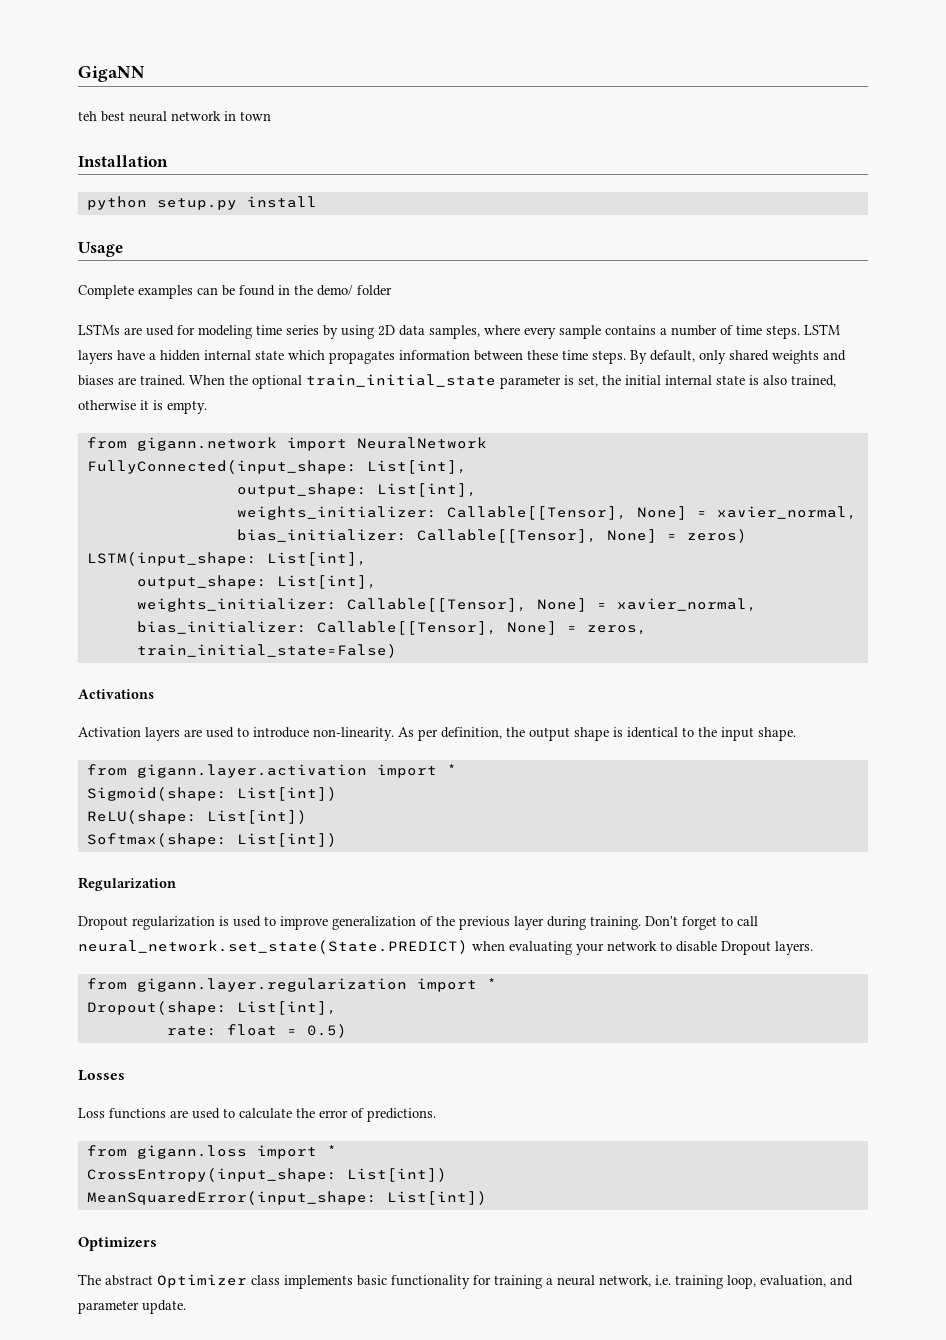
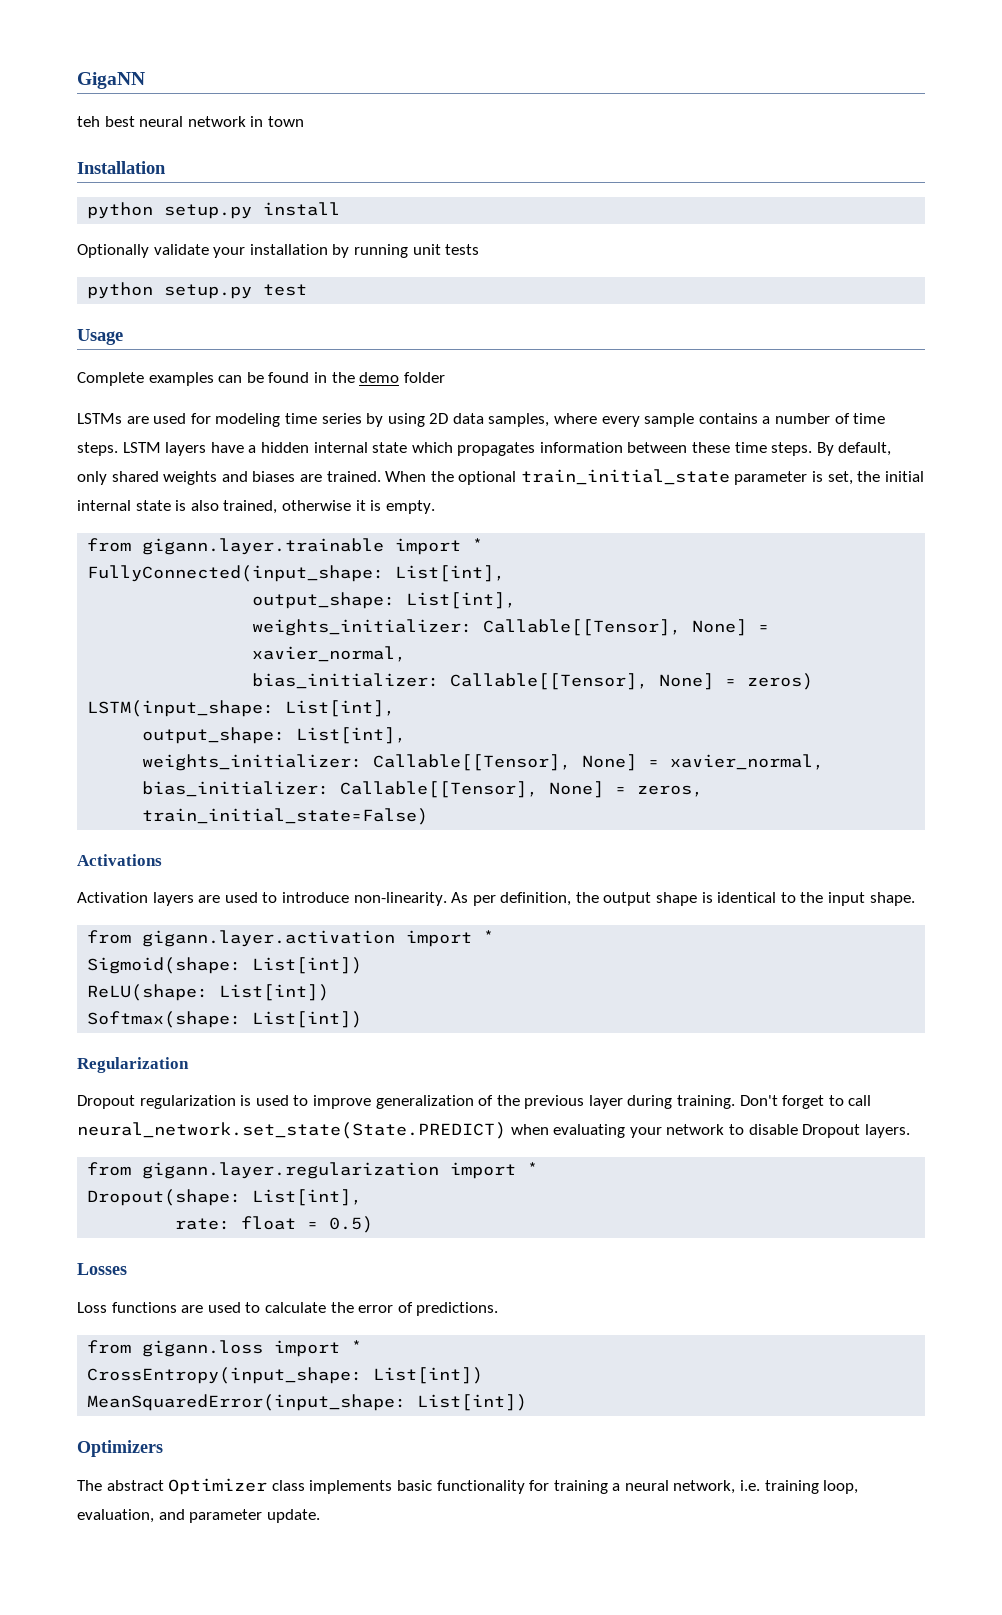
(317, 202) none -> [77,244,480,258] [87,282,308,299] // Optionally validate your installation by running unit tests // python setup.py test
[317,285,353,296] demo/ -> [359,372,400,383] demo
[136,437,487,451] gigann.network import NeuralNetwork -> [142,538,484,555] gigann.layer.trainable import *

